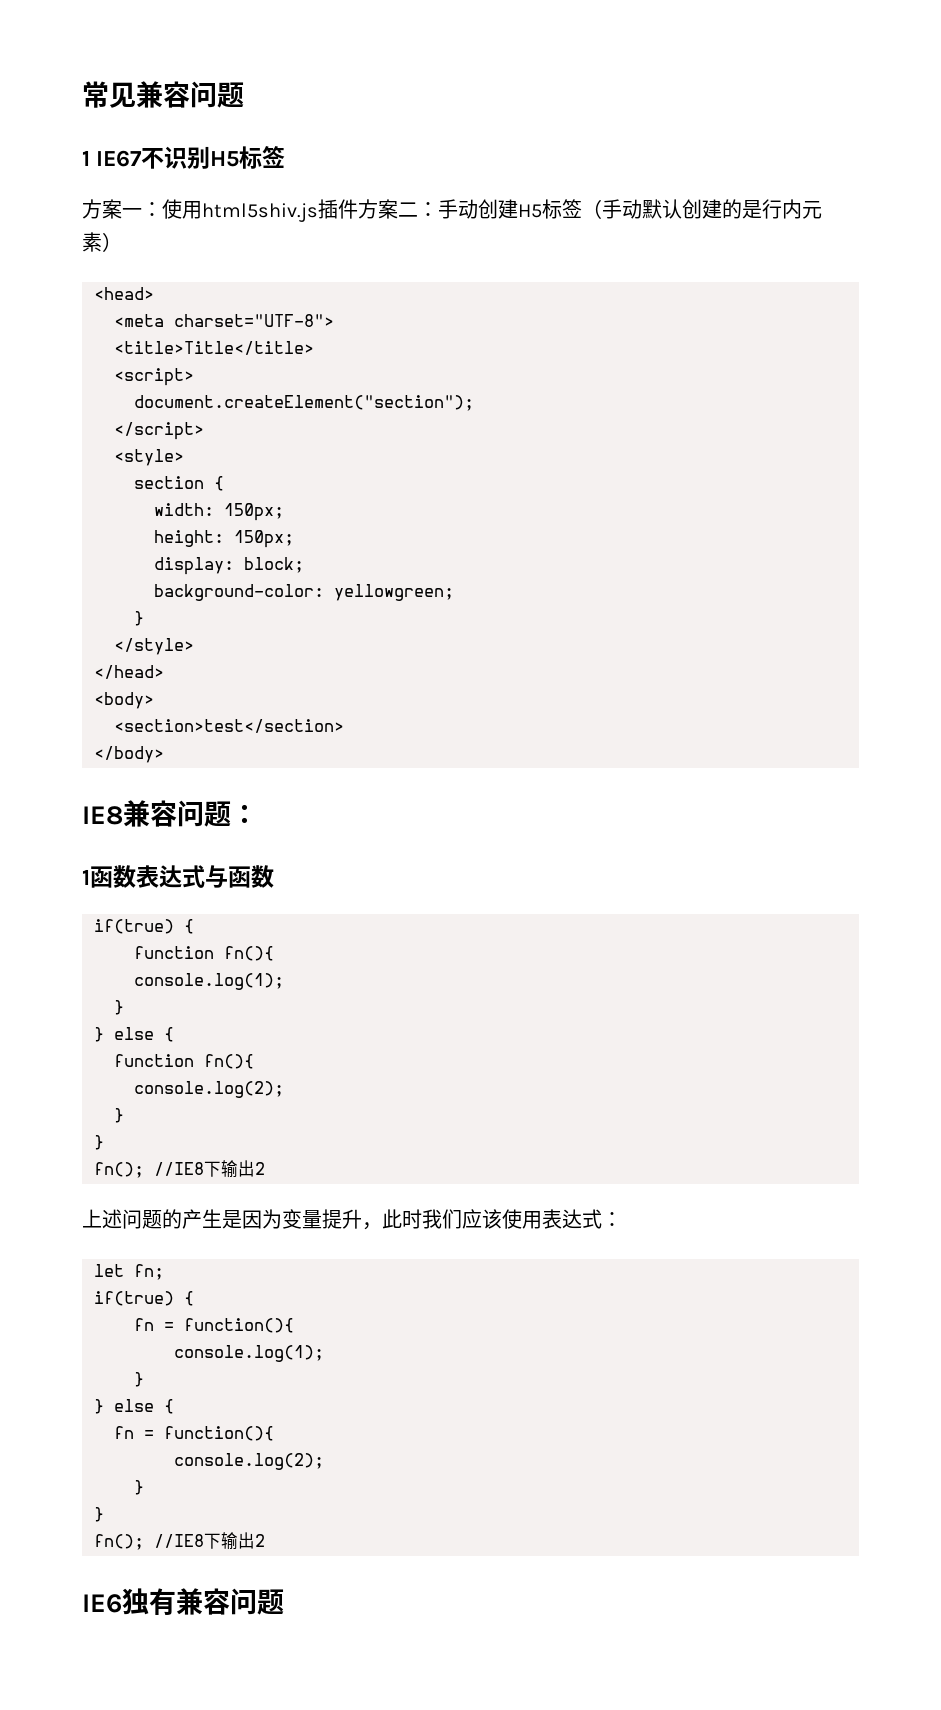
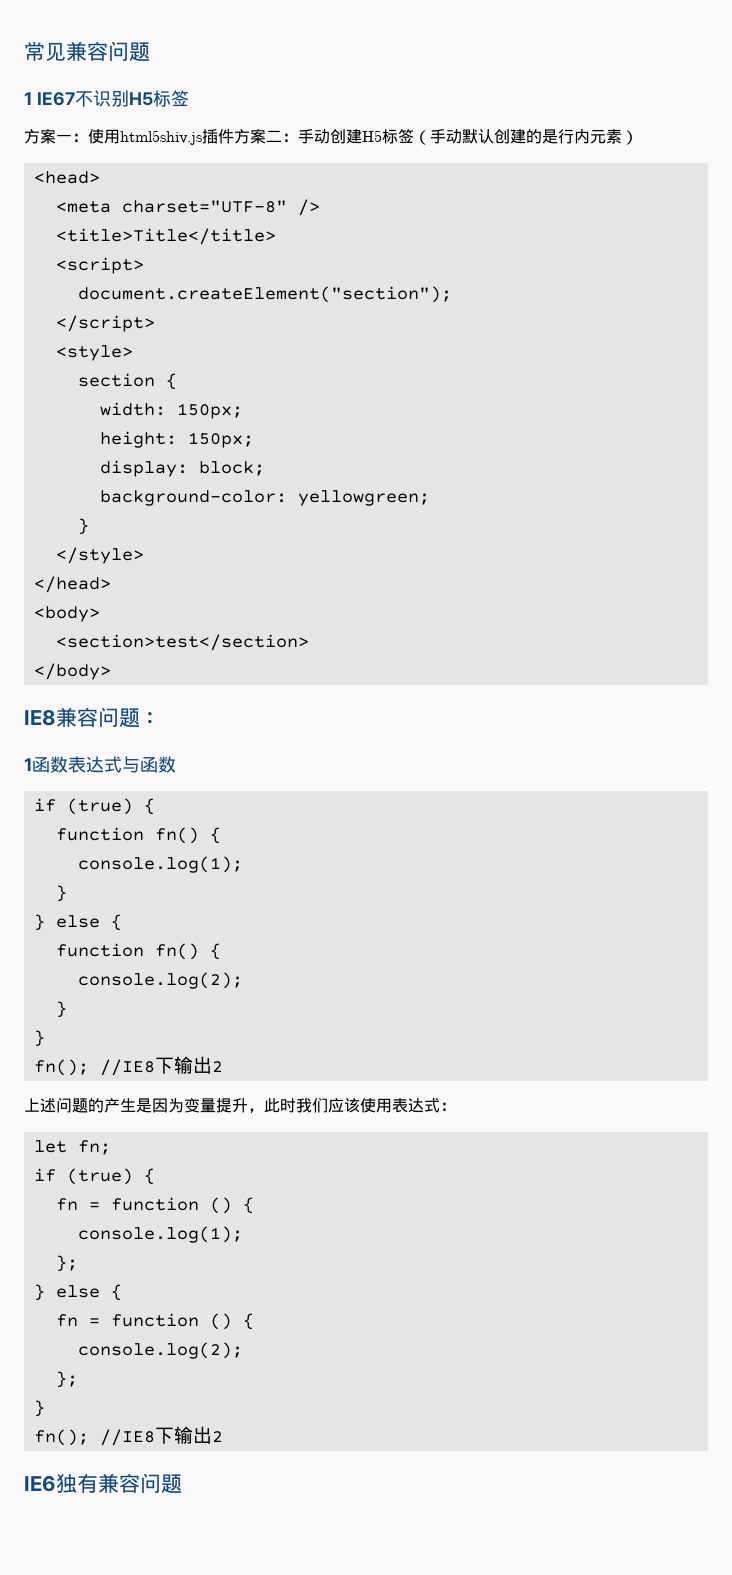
[174,314,334,327] charset="UTF-8"> -> [121,199,320,216] charset="UTF-8" />
[94,919,194,934] [134,946,274,961] if(true) { // function fn(){ -> [33,798,155,815] [55,827,221,844] if (true) { // function fn() {
[204,1054,254,1069] fn(){ -> [154,943,221,960] fn() {
[94,1291,194,1306] [134,1318,294,1333] [174,1345,324,1362] [134,1372,144,1387] if(true) { // fn = function(){ // console.log(1); // } -> [33,1168,155,1185] [55,1197,254,1214] [77,1226,243,1243] [55,1255,78,1272] if (true) { // fn = function () { // console.log(1); // };
[164,1426,274,1441] [174,1453,324,1470] [134,1480,144,1495] function(){ // console.log(2); // } -> [110,1313,254,1330] [77,1342,243,1359] [55,1371,78,1388] function () { // console.log(2); // };

